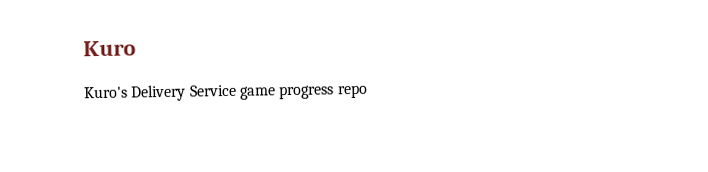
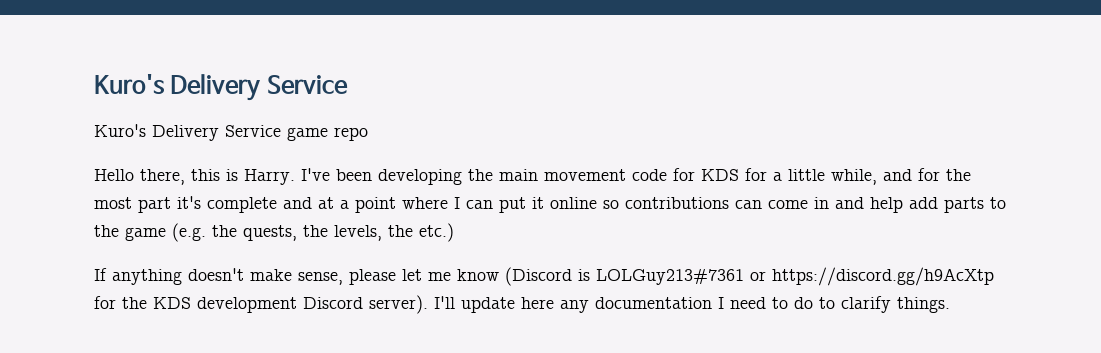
[83,40,136,57] Kuro -> [94,74,348,101] Kuro's Delivery Service
[278,85,335,100] progress -> (328, 134) none
(368, 91) none -> [94,168,971,185] [94,196,1006,213] [94,223,454,242] [94,267,994,286] [94,295,950,314] // Hello there, this is Harry. I've been developing the main movement code for KDS for a little while, and for the most part it's complete and at a point where I can put it online so contributions can come in and help add parts to the game (e.g. the quests, the levels, the etc.) // If anything doesn't make sense, please let me know (Discord is LOLGuy213#7361 or https://discord.gg/h9AcXtp for the KDS development Discord server). I'll update here any documentation I need to do to clarify things.

